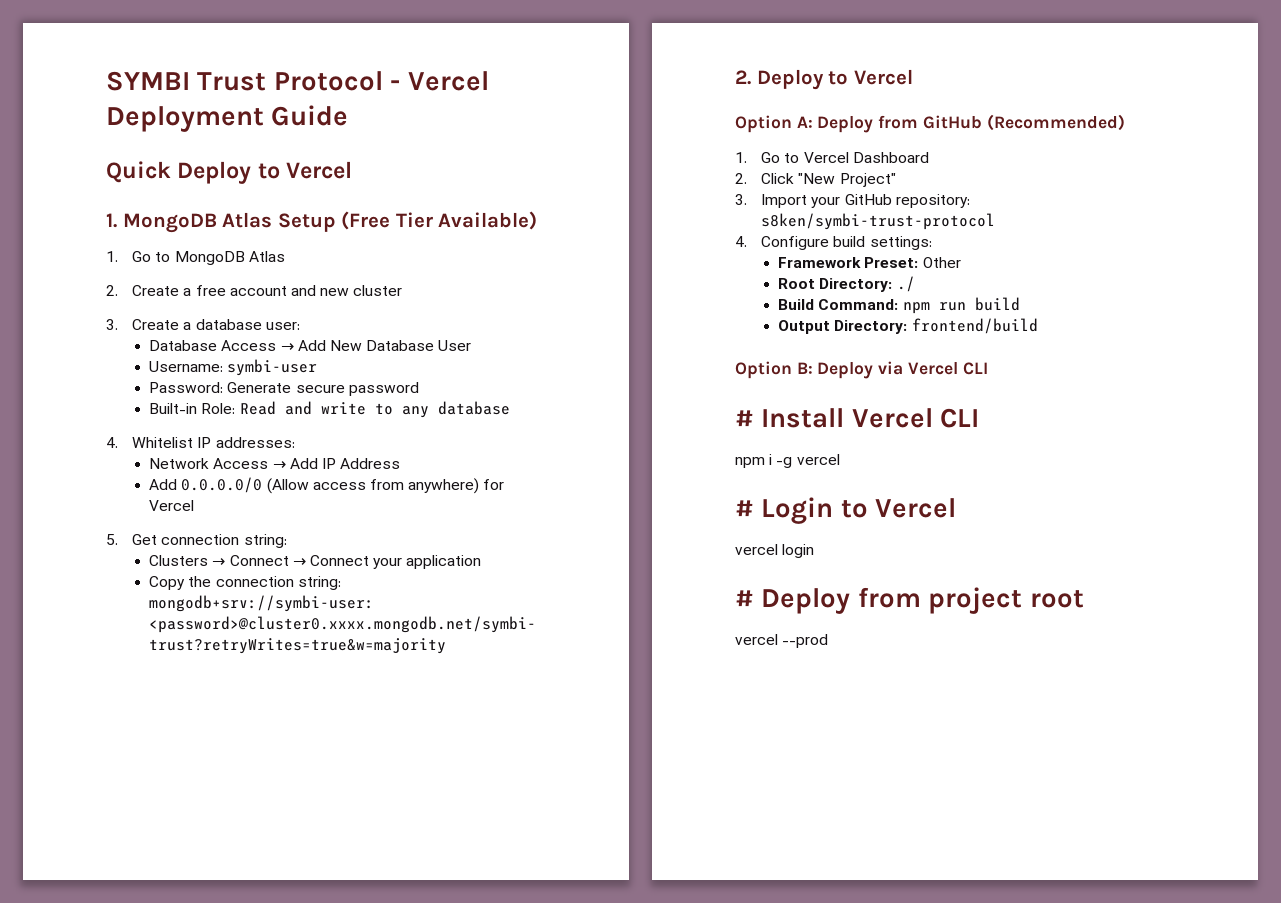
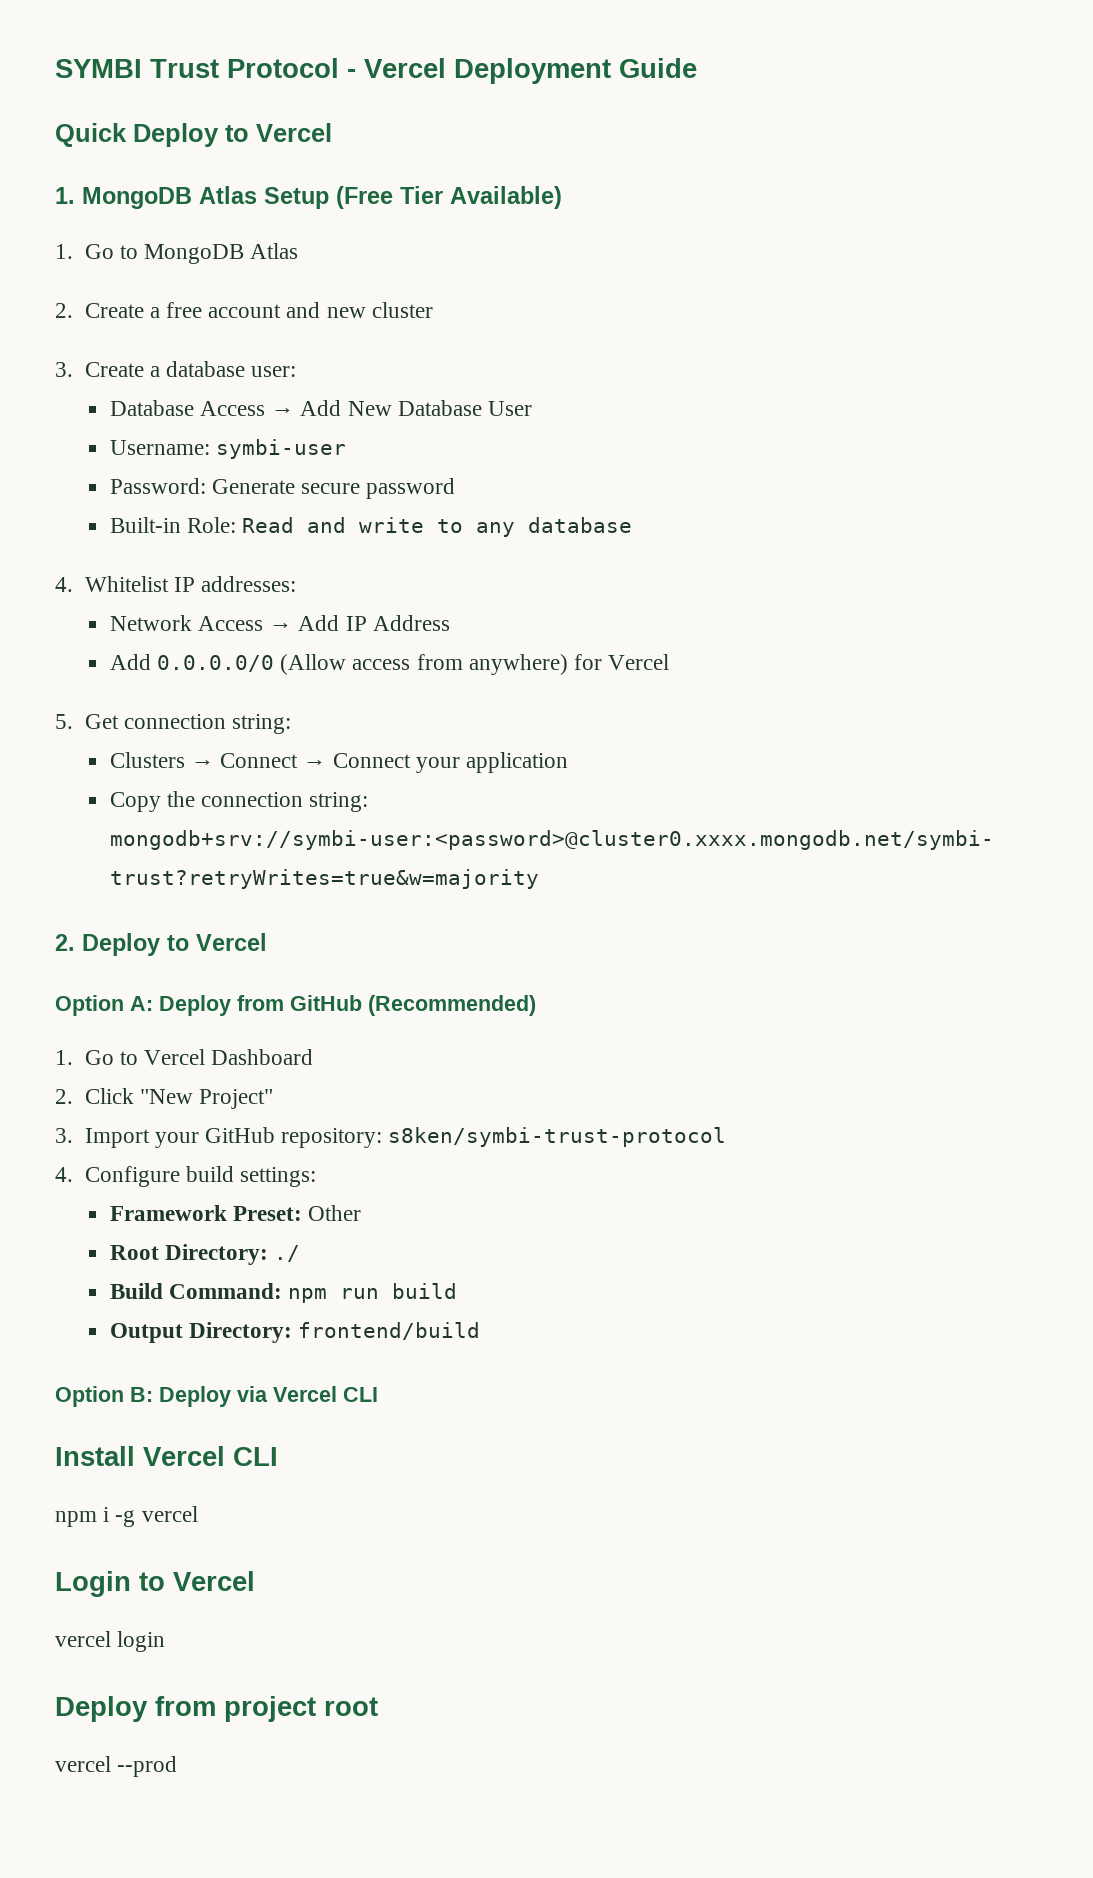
[735,410,754,427] # -> (378, 1394) none
[735,500,754,517] # -> (198, 1514) none
[735,590,754,607] # -> (166, 1641) none

